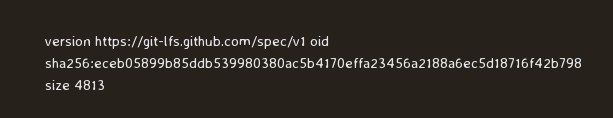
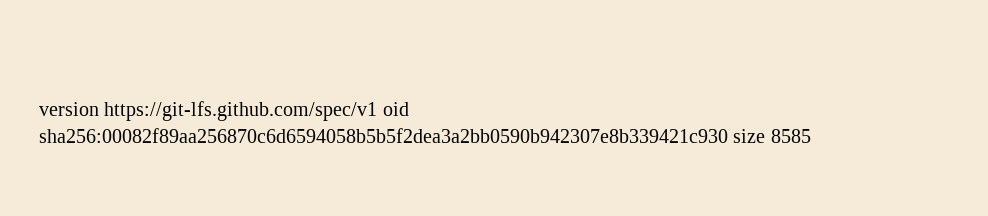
[45,58,582,68] [45,80,105,90] sha256:eceb05899b85ddb539980380ac5b4170effa23456a2188a6ec5d18716f42b798 size 4813 -> [39,128,811,143] sha256:00082f89aa256870c6d6594058b5b5f2dea3a2bb0590b942307e8b339421c930 size 8585

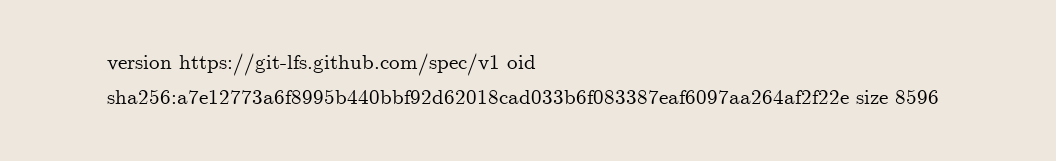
[39,128,811,143] sha256:00082f89aa256870c6d6594058b5b5f2dea3a2bb0590b942307e8b339421c930 size 8585 -> [107,89,939,104] sha256:a7e12773a6f8995b440bbf92d62018cad033b6f083387eaf6097aa264af2f22e size 8596

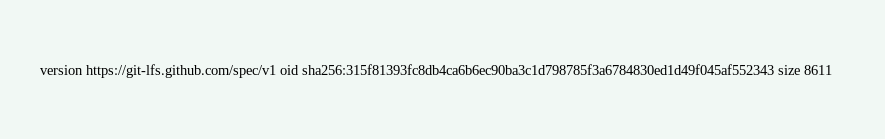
[107,89,939,104] sha256:a7e12773a6f8995b440bbf92d62018cad033b6f083387eaf6097aa264af2f22e size 8596 -> [302,64,832,75] sha256:315f81393fc8db4ca6b6ec90ba3c1d798785f3a6784830ed1d49f045af552343 size 8611

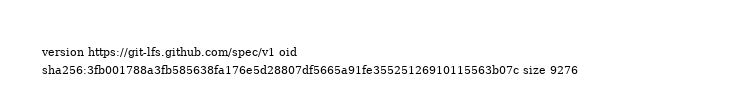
[302,64,832,75] sha256:315f81393fc8db4ca6b6ec90ba3c1d798785f3a6784830ed1d49f045af552343 size 8611 -> [42,65,578,74] sha256:3fb001788a3fb585638fa176e5d28807df5665a91fe35525126910115563b07c size 9276

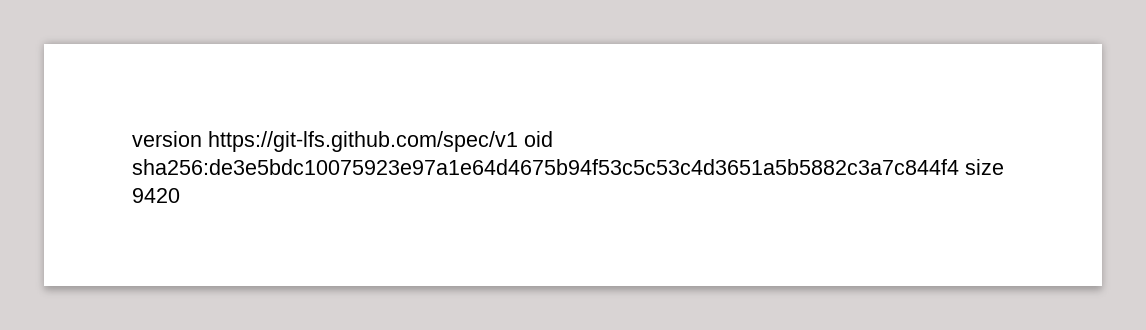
[42,65,578,74] sha256:3fb001788a3fb585638fa176e5d28807df5665a91fe35525126910115563b07c size 9276 -> [132,159,1004,175] [132,188,180,203] sha256:de3e5bdc10075923e97a1e64d4675b94f53c5c53c4d3651a5b5882c3a7c844f4 size 9420

